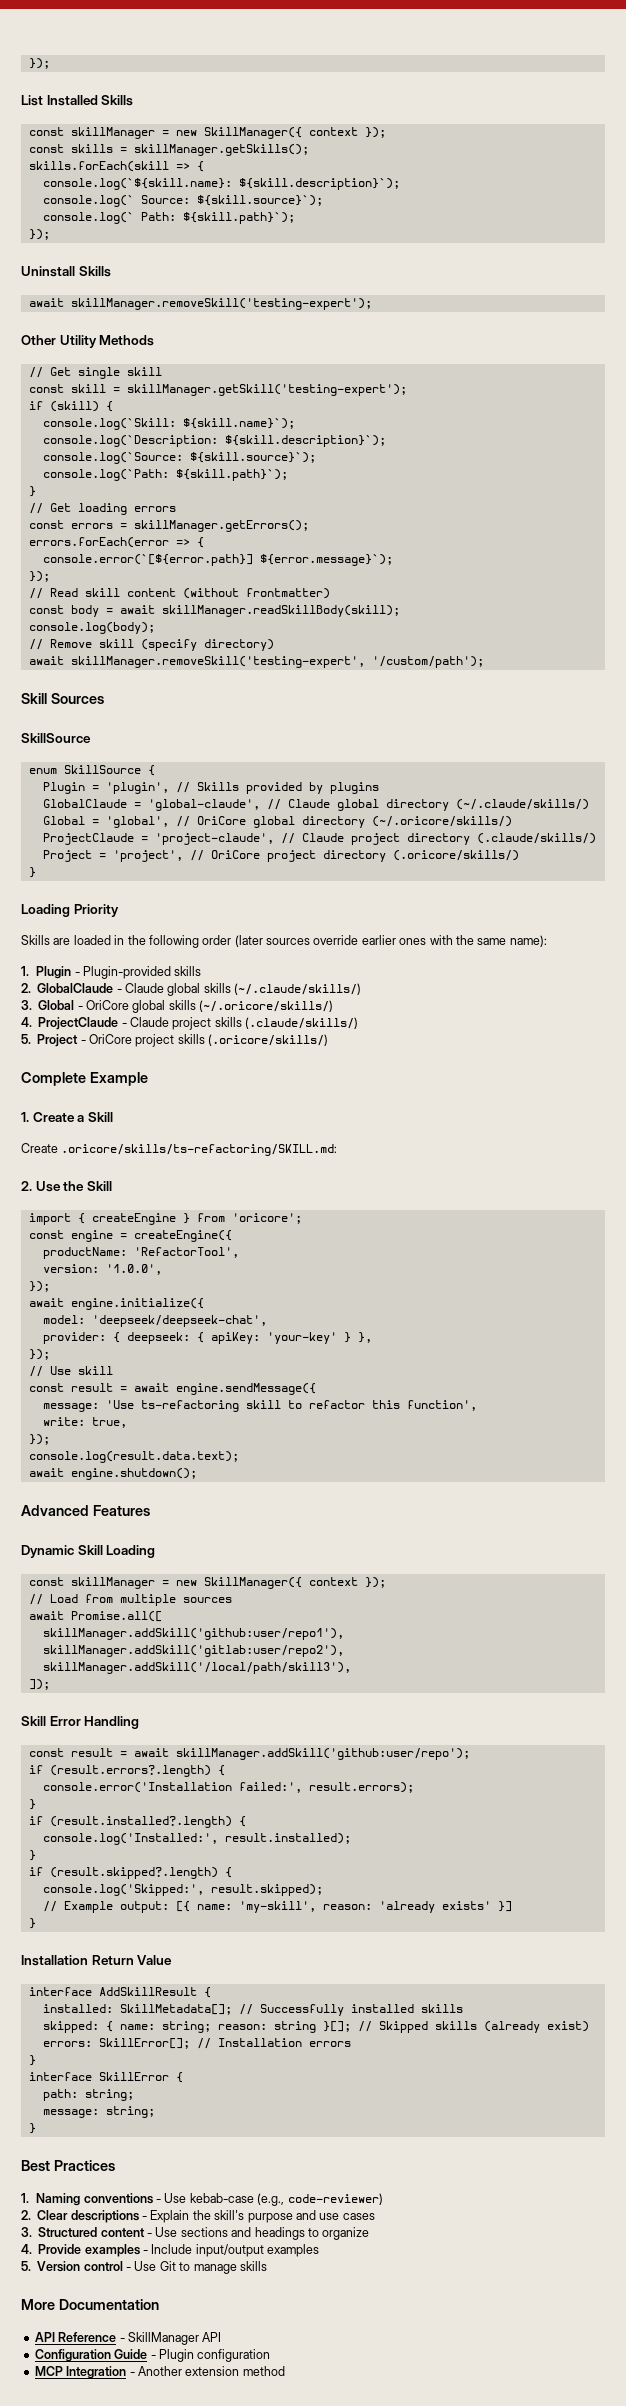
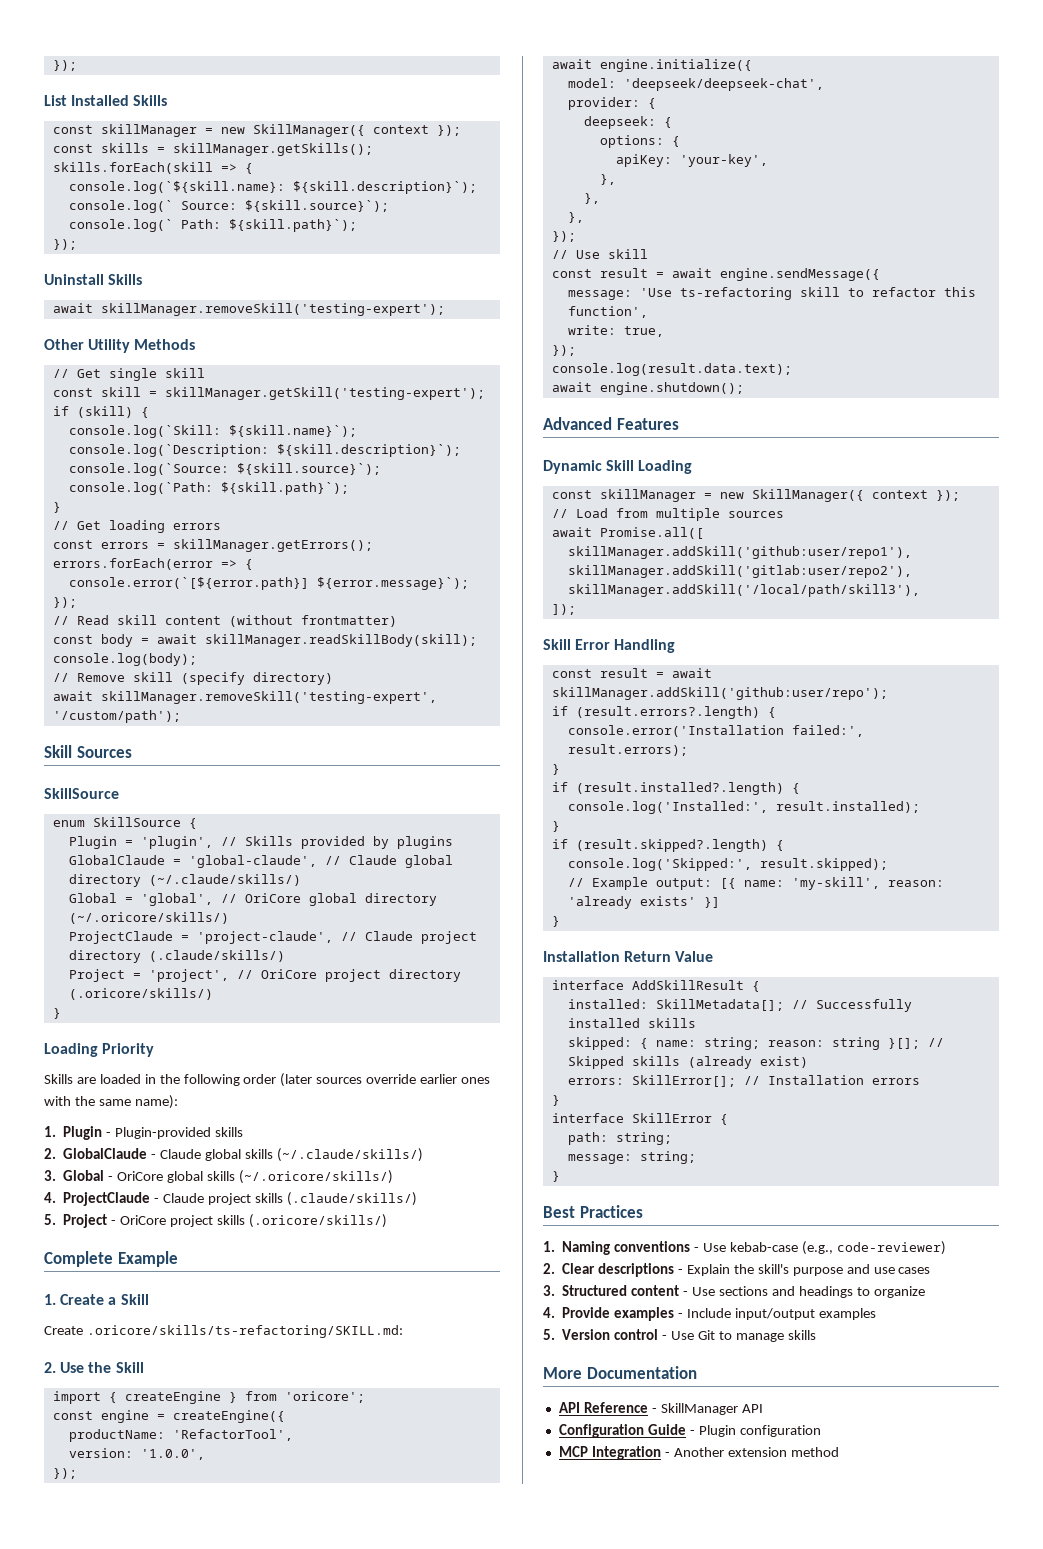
(120, 1337) none -> (656, 103) //
[210,1332,351,1344] apiKey: 'your-key' } -> [599,135,680,148] [615,154,768,167] [599,174,616,185] [583,193,600,204] // options: { // apiKey: 'your-key', // }, // }, //

